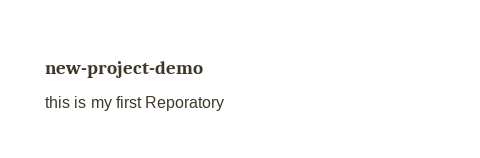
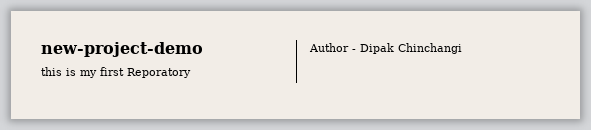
(225, 103) none -> [309,43,462,54] // Author - Dipak Chinchangi

